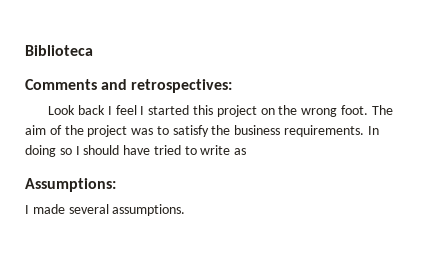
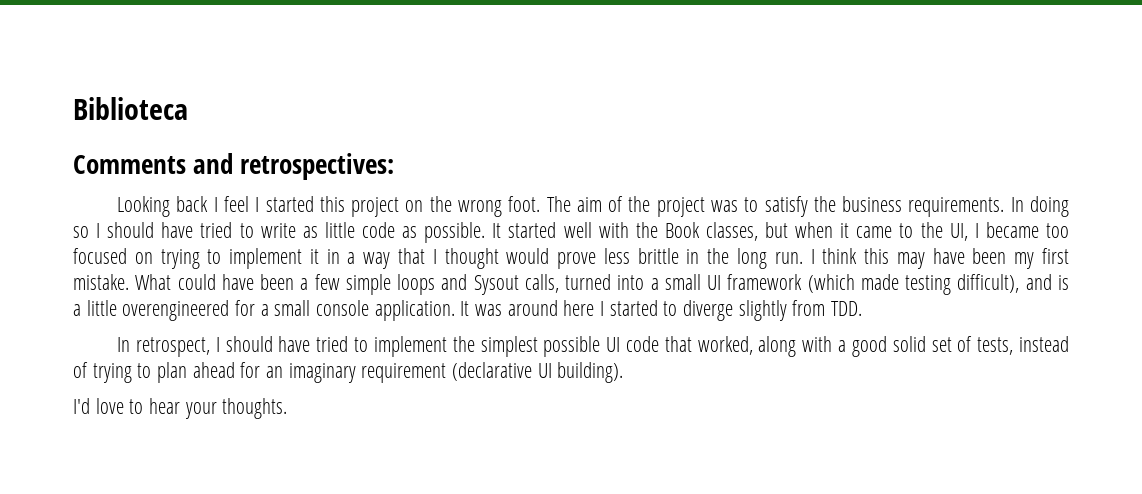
[48,105,76,115] Look -> [117,196,171,217] Looking
[25,178,116,192] [25,204,186,216] // Assumptions: // I made several assumptions. -> [324,222,1070,243] [73,248,1070,269] [73,274,1069,295] [73,300,863,321] [117,336,1069,357] [73,362,624,383] [73,398,288,419] little code as possible. It started well with the Book classes, but when it came to the UI, I became too focused on trying to implement it in a way that I thought would prove less brittle in the long run. I think this may have been my first mistake. What could have been a few simple loops and Sysout calls, turned into a small UI framework (which made testing difficult), and is a little overengineered for a small console application. It was around here I started to diverge slightly from TDD. // In retrospect, I should have tried to implement the simplest possible UI code that worked, along with a good solid set of tests, instead of trying to plan ahead for an imaginary requirement (declarative UI building). // I'd love to hear your thoughts.

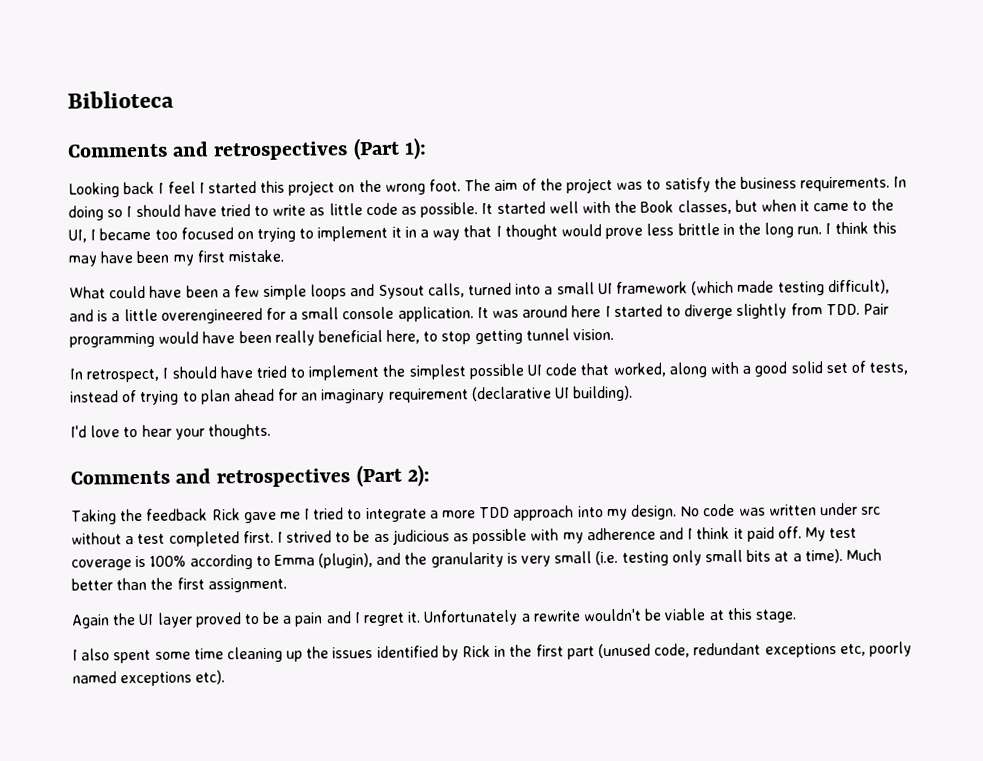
[240,153,395,180] retrospectives: -> [213,137,427,161] retrospectives (Part 1):
(129, 282) none -> (284, 256) //
(863, 308) none -> [862,303,889,315] [69,328,615,348] Pair programming would have been really beneficial here, to stop getting tunnel vision.
(288, 408) none -> [70,464,430,488] [71,502,882,525] [71,526,858,547] [71,548,882,571] [71,577,287,593] [71,607,797,629] [72,641,912,664] [72,670,226,687] // Comments and retrospectives (Part 2): // Taking the feedback Rick gave me I tried to integrate a more TDD approach into my design. No code was written under src without a test completed first. I strived to be as judicious as possible with my adherence and I think it paid off. My test coverage is 100% according to Emma (plugin), and the granularity is very small (i.e. testing only small bits at a time). Much better than the first assignment. // Again the UI layer proved to be a pain and I regret it. Unfortunately a rewrite wouldn't be viable at this stage. // I also spent some time cleaning up the issues identified by Rick in the first part (unused code, redundant exceptions etc, poorly named exceptions etc).

